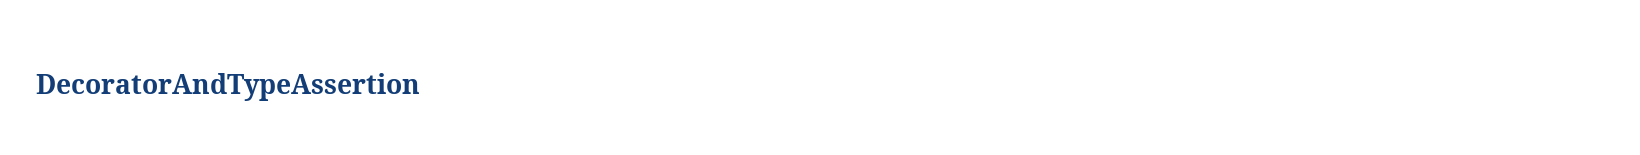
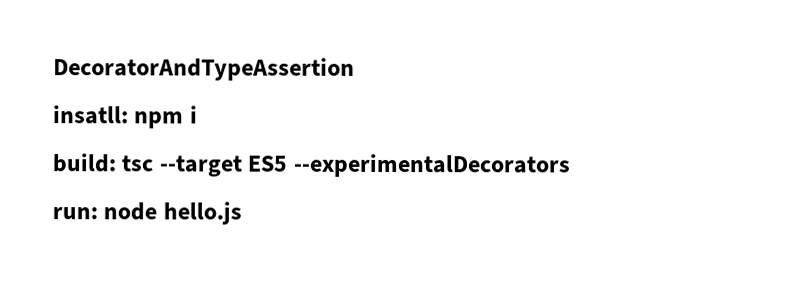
(420, 87) none -> [53,105,198,129] [52,153,570,178] [52,201,242,225] // insatll: npm i // build: tsc --target ES5 --experimentalDecorators // run: node hello.js

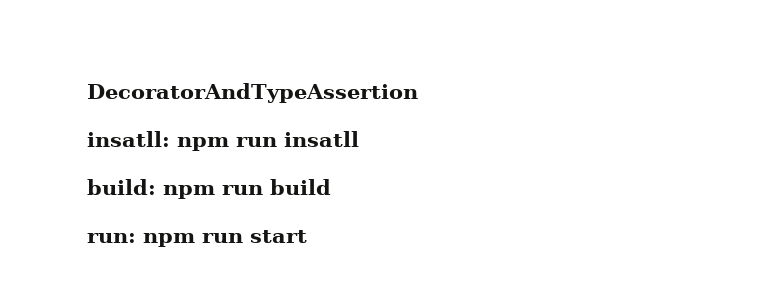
[189,105,198,124] i -> [236,131,359,147] run insatll
[121,153,570,178] [52,201,242,225] tsc --target ES5 --experimentalDecorators // run: node hello.js -> [163,179,331,199] [87,230,307,247] npm run build // run: npm run start

